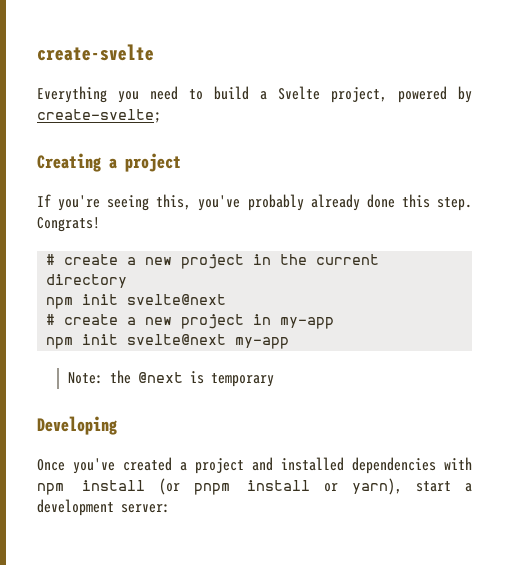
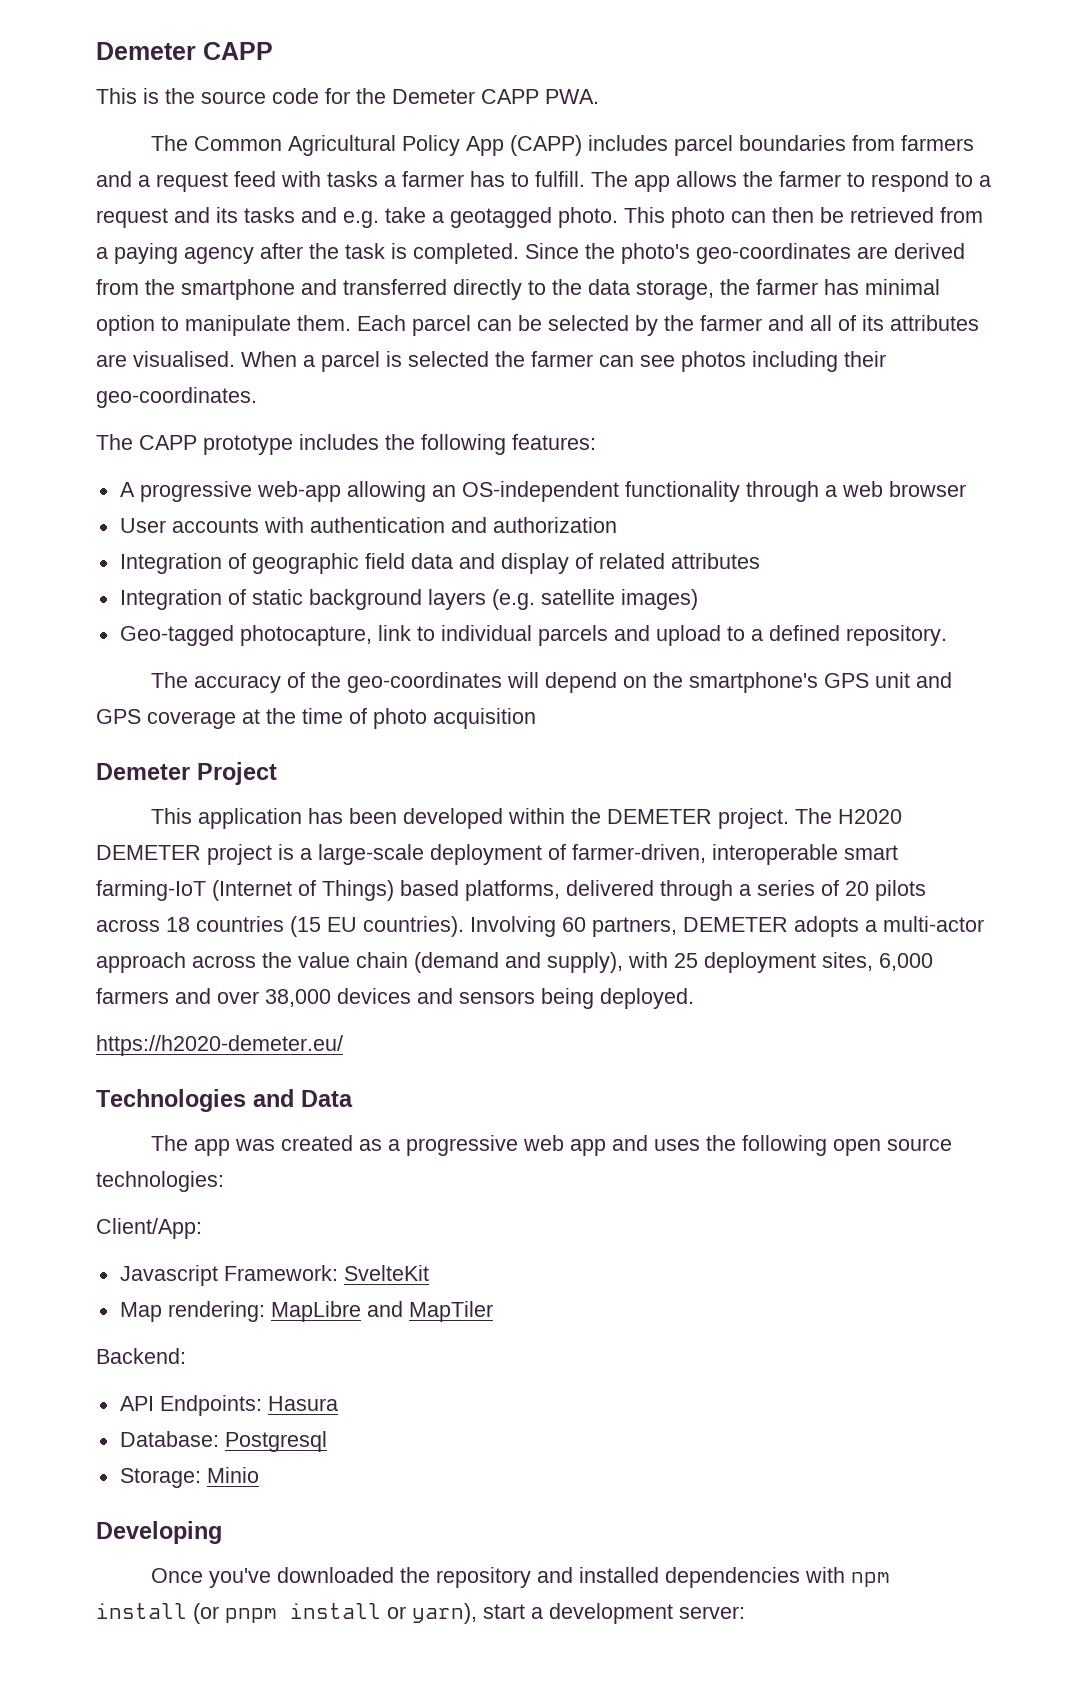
[37,44,154,61] [37,86,472,103] [37,109,161,123] [37,153,181,172] [37,194,472,211] [37,217,100,232] [46,254,380,269] [46,274,128,288] [46,294,227,309] [46,314,335,329] [46,334,290,349] [67,370,274,387] create-svelte // Everything you need to build a Svelte project, powered by create-svelte; // Creating a project // If you're seeing this, you've probably already done this step. Congrats! // # create a new project in the current directory // npm init svelte@next // # create a new project in my-app // npm init svelte@next my-app // Note: the @next is temporary -> [96,42,273,60] [96,88,599,104] [151,135,975,156] [96,171,991,192] [96,207,983,228] [96,243,965,264] [96,279,940,300] [96,315,979,336] [96,351,886,372] [96,387,257,408] [96,434,596,455] [119,481,966,502] [119,517,617,533] [119,553,760,574] [119,589,698,610] [119,625,947,646] [151,672,953,693] [96,708,536,729] [96,762,277,785] [151,808,903,829] [96,844,898,865] [96,880,926,901] [96,916,984,937] [96,952,933,973] [96,988,694,1009] [96,1035,343,1056] [96,1089,353,1112] [151,1135,953,1156] [96,1171,224,1192] [96,1218,202,1239] [119,1265,429,1286] [119,1301,493,1322] [96,1348,186,1364] [119,1395,338,1416] [119,1431,327,1452] [119,1467,259,1488] Demeter CAPP // This is the source code for the Demeter CAPP PWA. // The Common Agricultural Policy App (CAPP) includes parcel boundaries from farmers and a request feed with tasks a farmer has to fulfill. The app allows the farmer to respond to a request and its tasks and e.g. take a geotagged photo. This photo can then be retrieved from a paying agency after the task is completed. Since the photo's geo-coordinates are derived from the smartphone and transferred directly to the data storage, the farmer has minimal option to manipulate them. Each parcel can be selected by the farmer and all of its attributes are visualised. When a parcel is selected the farmer can see photos including their geo-coordinates. // The CAPP prototype includes the following features: // A progressive web-app allowing an OS-independent functionality through a web browser // User accounts with authentication and authorization // Integration of geographic field data and display of related attributes // Integration of static background layers (e.g. satellite images) // Geo-tagged photocapture, link to individual parcels and upload to a defined repository. // The accuracy of the geo-coordinates will depend on the smartphone's GPS unit and GPS coverage at the time of photo acquisition // Demeter Project // This application has been developed within the DEMETER project. The H2020 DEMETER project is a large-scale deployment of farmer-driven, interoperable smart farming-IoT (Internet of Things) based platforms, delivered through a series of 20 pilots across 18 countries (15 EU countries). Involving 60 partners, DEMETER adopts a multi-actor approach across the value chain (demand and supply), with 25 deployment sites, 6,000 farmers and over 38,000 devices and sensors being deployed. // https://h2020-demeter.eu/ // Technologies and Data // The app was created as a progressive web app and uses the following open source technologies: // Client/App: // Javascript Framework: SvelteKit // Map rendering: MapLibre and MapTiler // Backend: // API Endpoints: Hasura // Database: Postgresql // Storage: Minio
[123,457,244,474] created a project -> [277,1567,532,1588] downloaded the repository

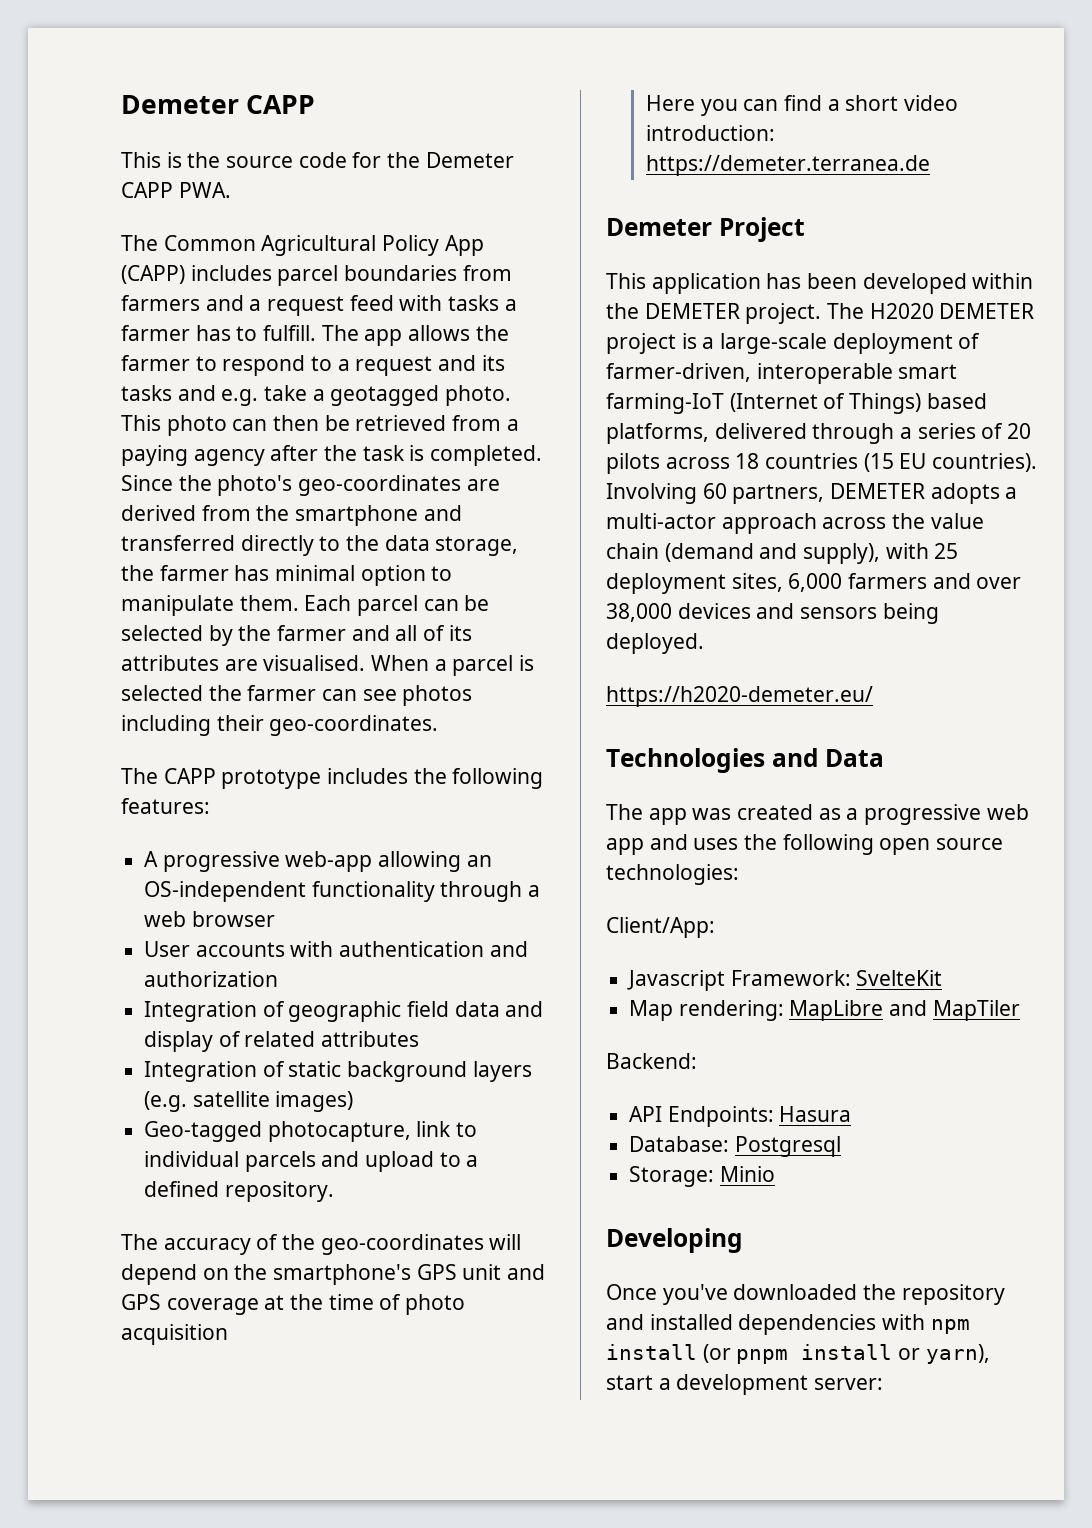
(536, 718) none -> [645,95,958,116] [645,125,775,141] [645,155,930,176] // Here you can find a short video introduction: https://demeter.terranea.de

